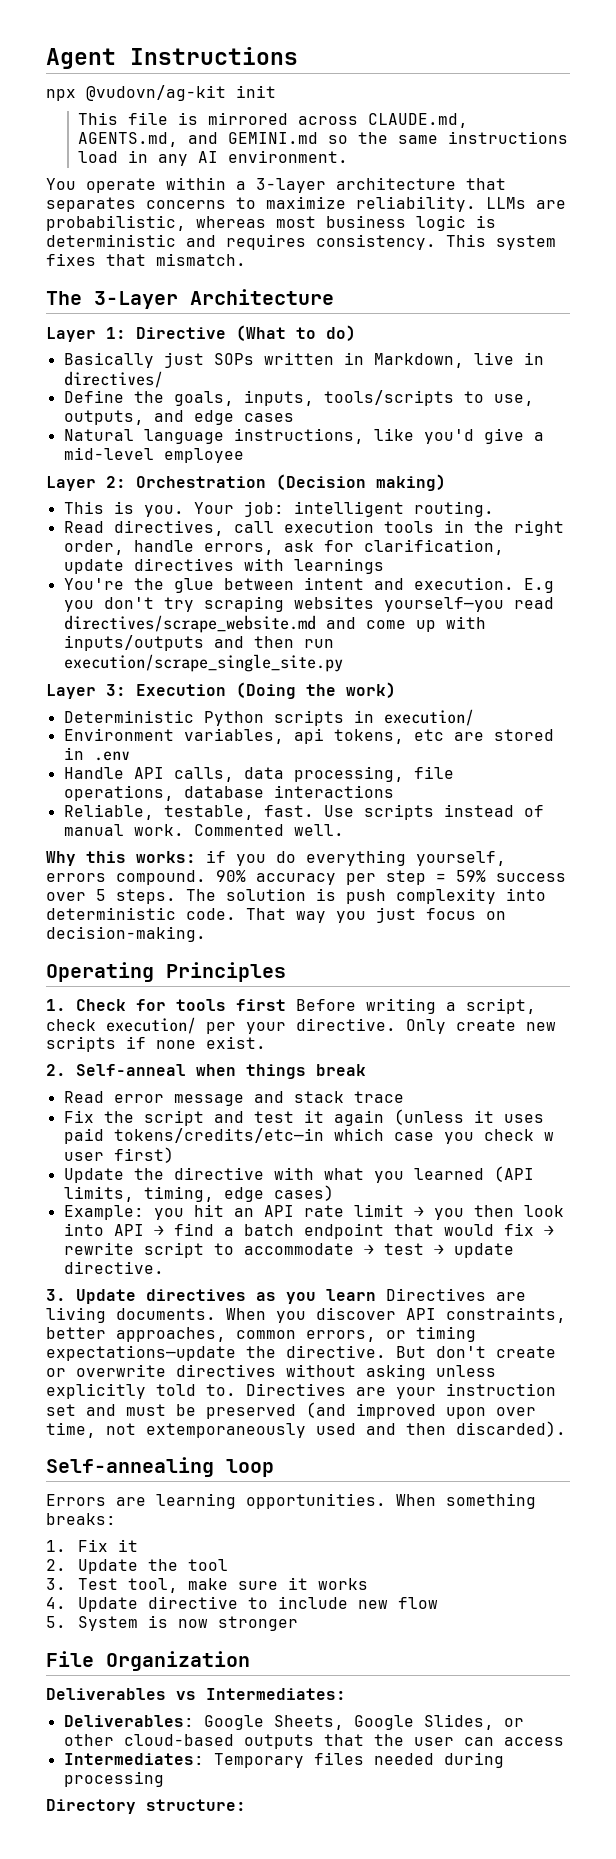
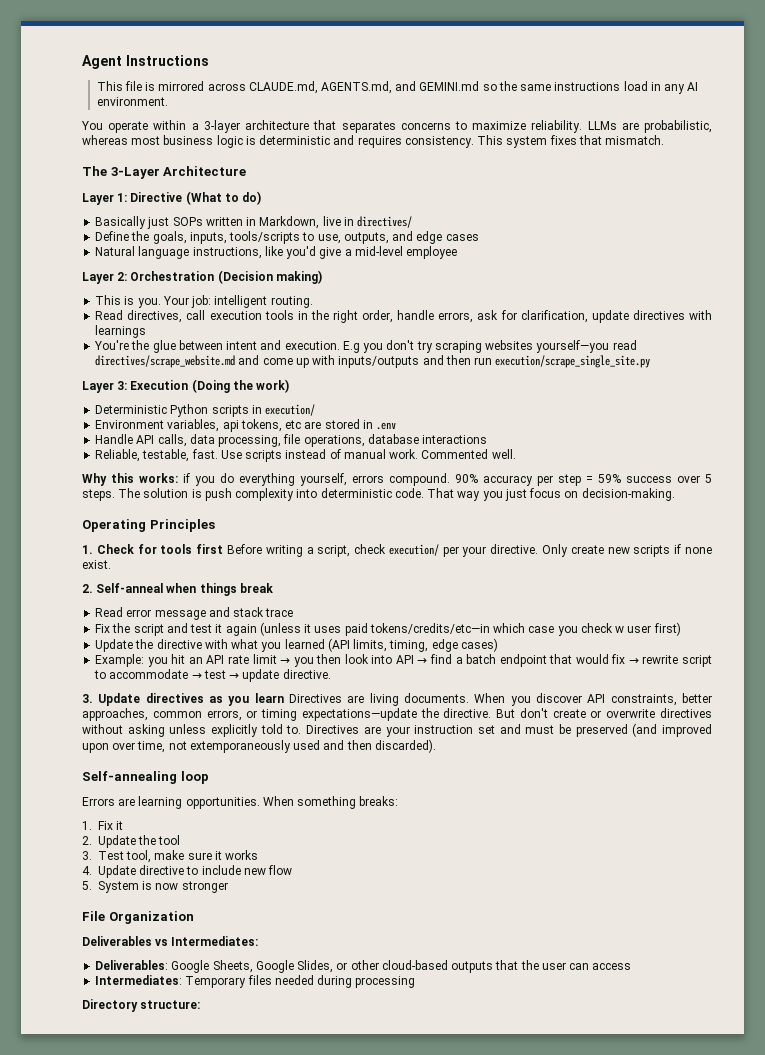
[46,85,276,101] // npx @vudovn/ag-kit init -> (209, 60) none

